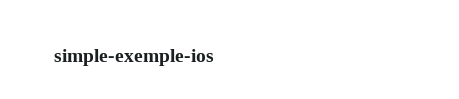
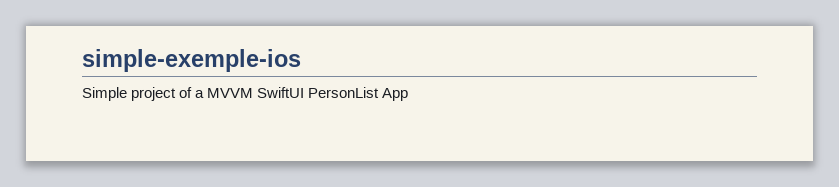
(214, 57) none -> [82,87,409,101] // Simple project of a MVVM SwiftUI PersonList App

